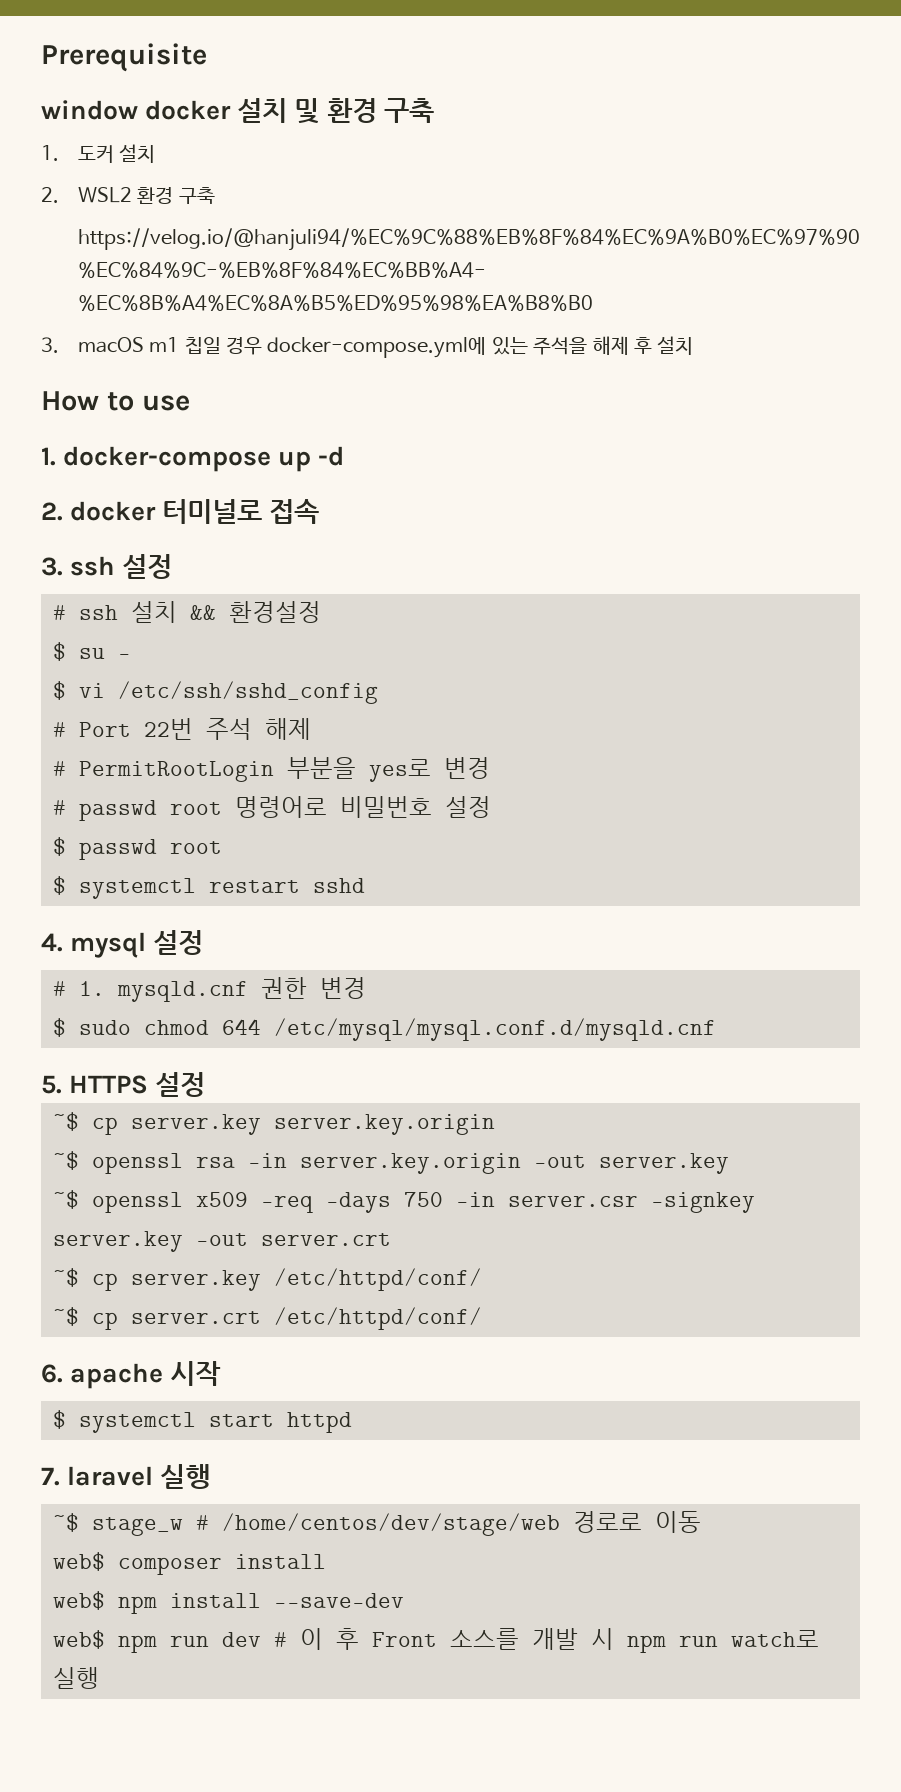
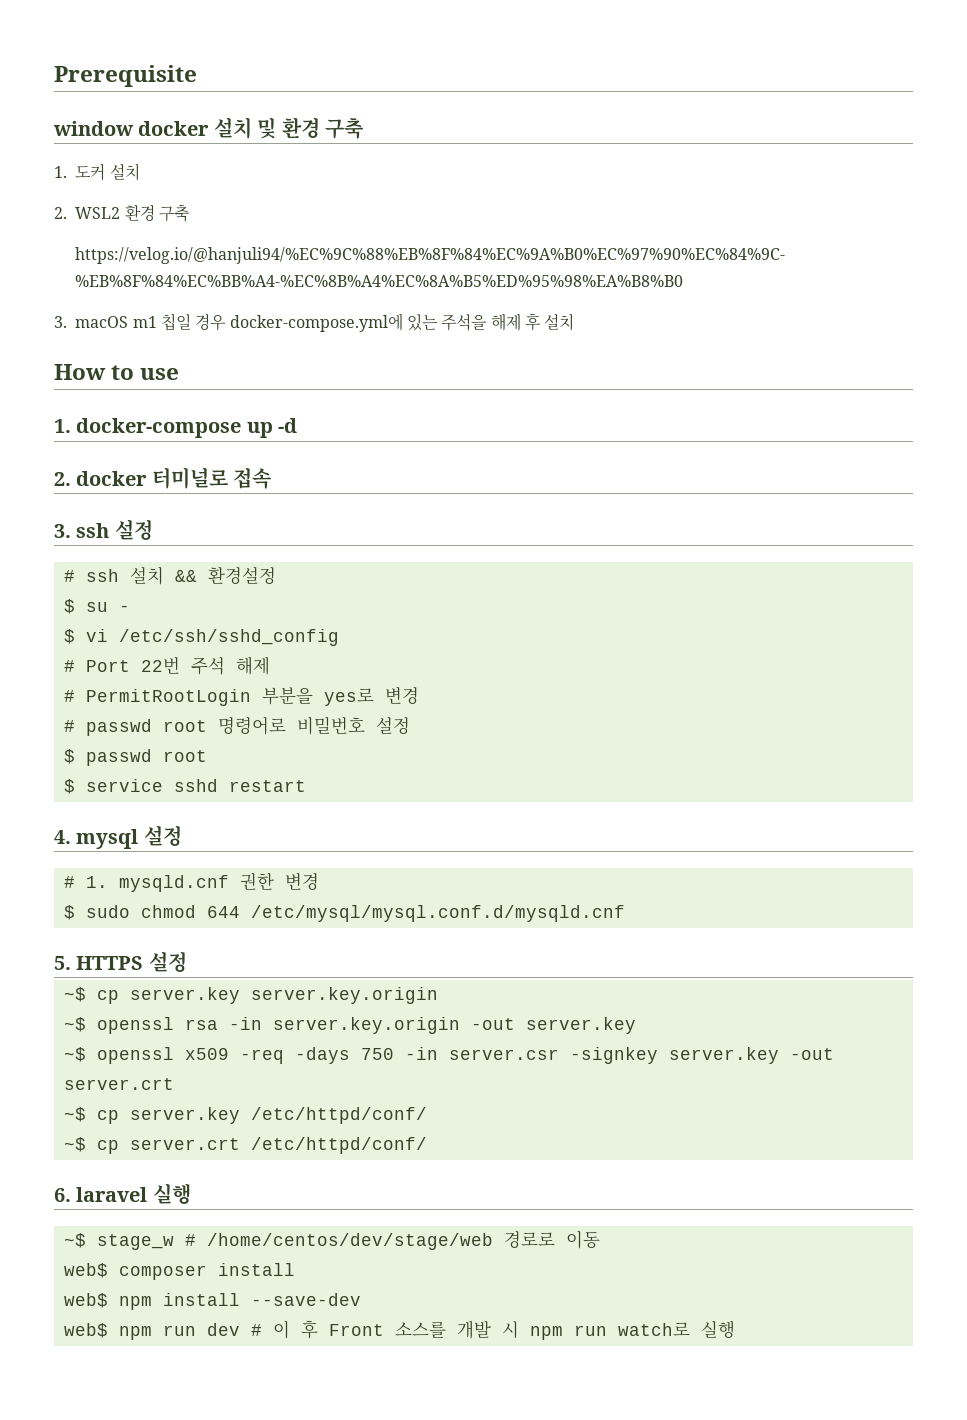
[79,878,196,899] systemctl -> [85,779,218,792] service sshd
[313,878,365,893] sshd -> (306, 786) none
[70,1361,222,1389] [53,1410,352,1433] [41,1467,60,1486] apache 시작 // $ systemctl start httpd // 7. -> (71, 1195) none

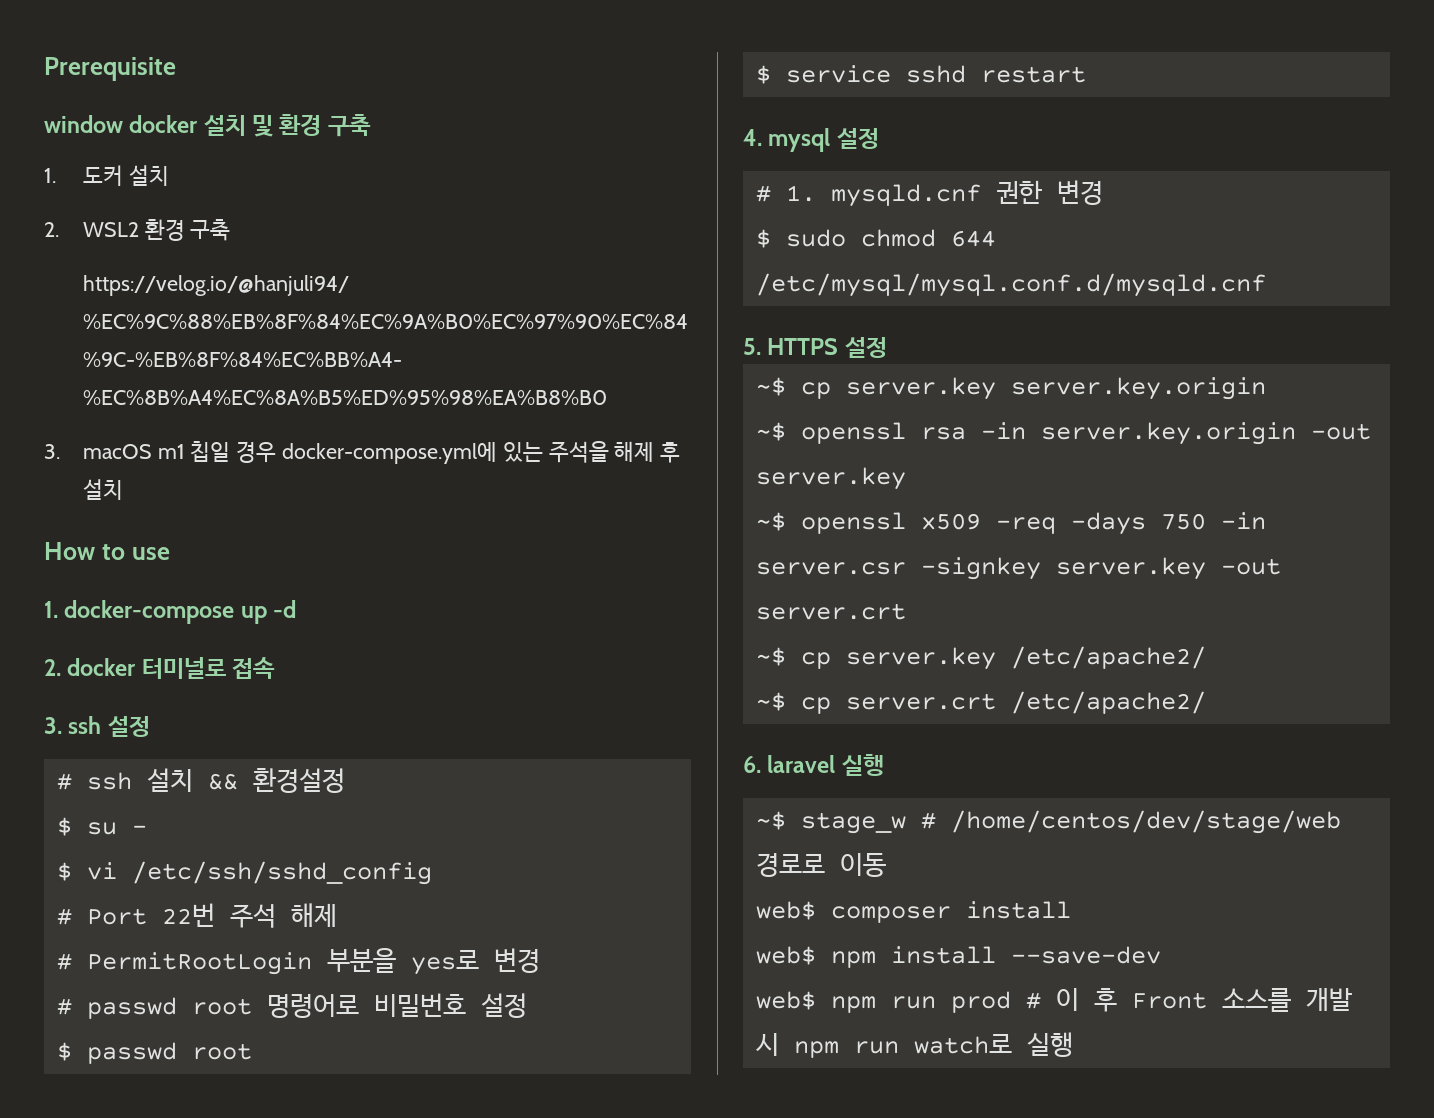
[250,1107,427,1124] /etc/httpd/conf/ -> [1010,646,1206,669] /etc/apache2/
[250,1137,427,1154] /etc/httpd/conf/ -> [1010,691,1206,714] /etc/apache2/
[206,1323,240,1336] dev -> [950,991,1011,1013] prod

